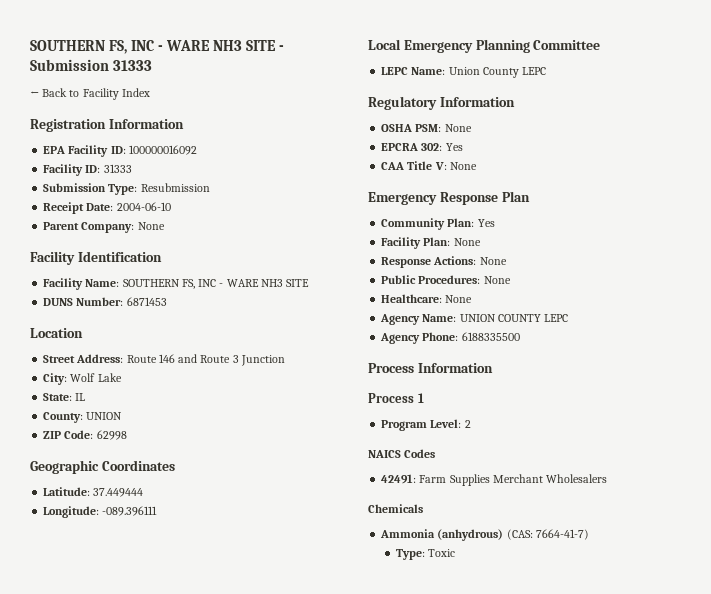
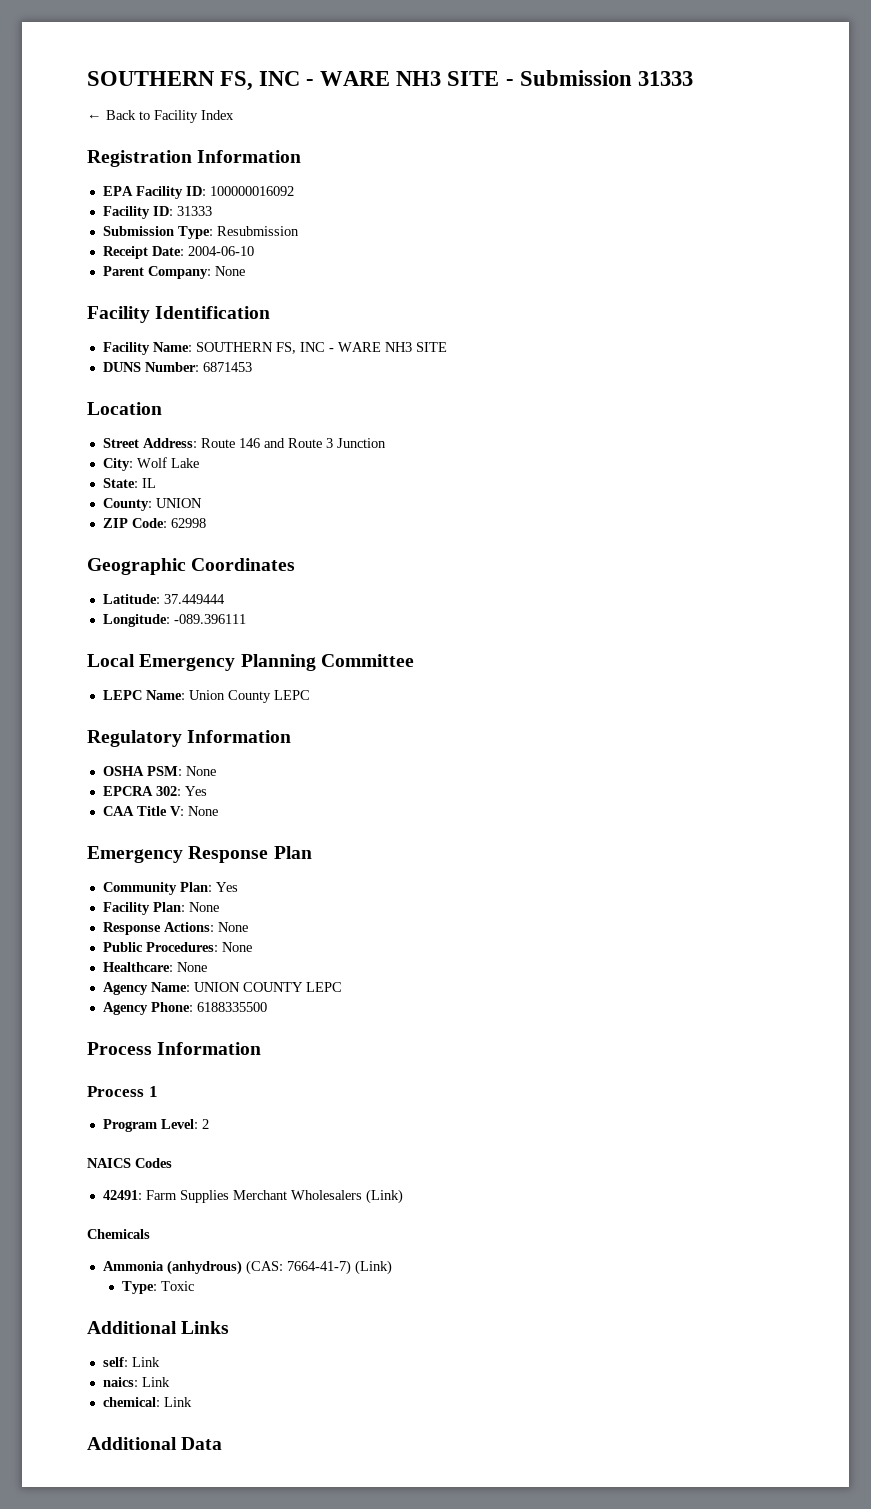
(608, 478) none -> [365,1189,403,1204] (Link)
(589, 534) none -> [354,1260,392,1275] (Link)
(456, 553) none -> [87,1321,230,1334] [102,1357,160,1367] [102,1377,170,1387] [102,1397,192,1407] [87,1437,223,1450] // Additional Links // self: Link // naics: Link // chemical: Link // Additional Data

